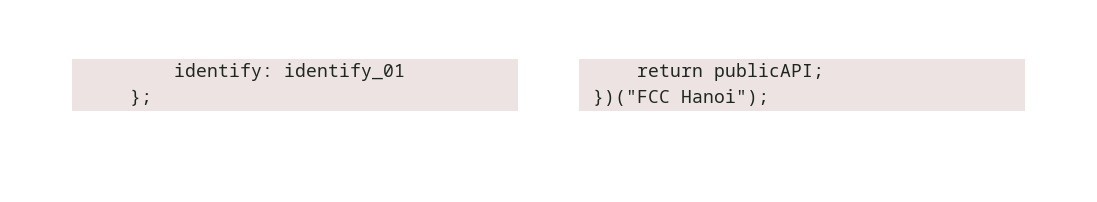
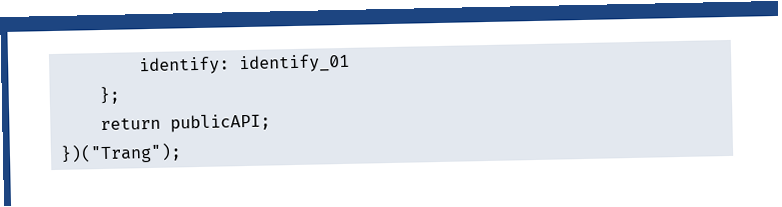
[592,89,769,106] })("FCC Hanoi"); -> [60,142,183,164] })("Trang");

